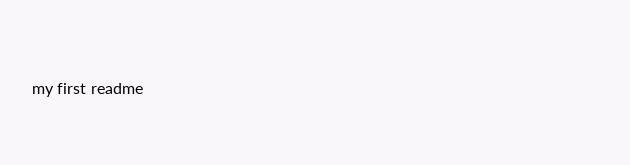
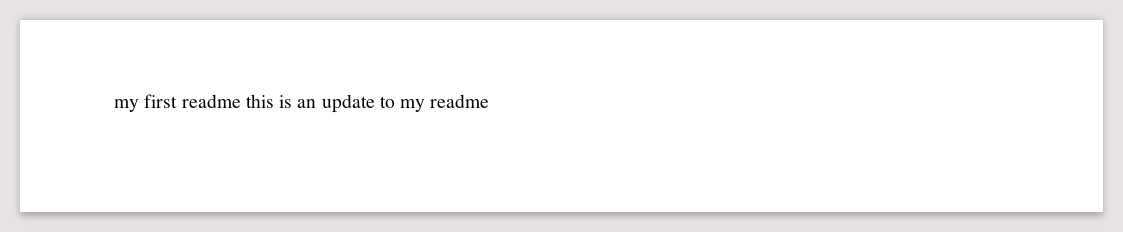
(143, 88) none -> [245,94,490,113] this is an update to my readme

